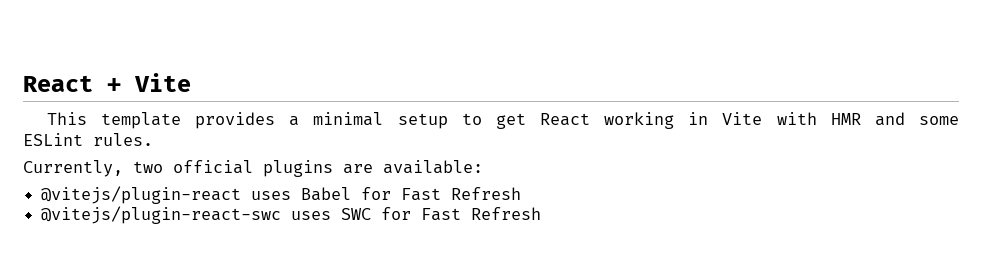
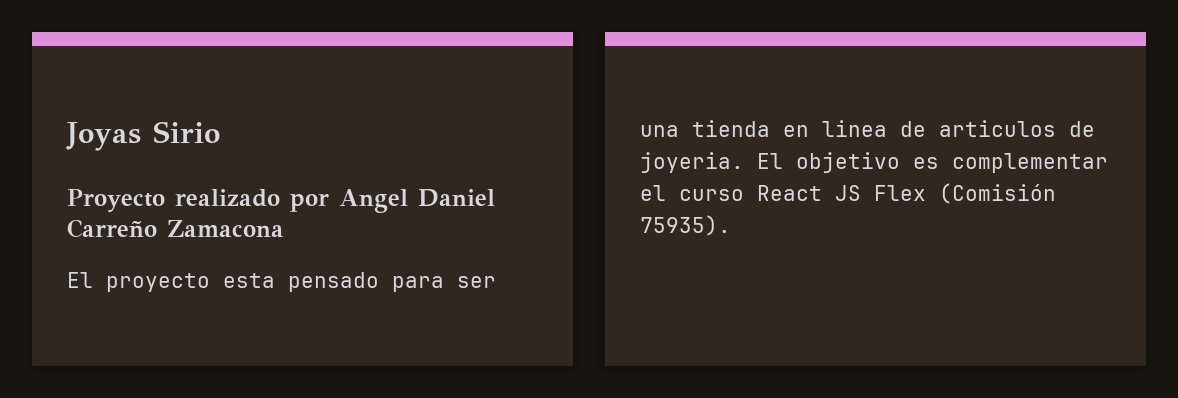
[23,73,191,92] [46,112,959,129] [23,133,153,146] [23,160,483,177] [41,186,522,204] [41,206,542,224] React + Vite // This template provides a minimal setup to get React working in Vite with HMR and some ESLint rules. // Currently, two official plugins are available: // @vitejs/plugin-react uses Babel for Fast Refresh // @vitejs/plugin-react-swc uses SWC for Fast Refresh -> [66,121,220,151] [67,189,495,213] [67,219,284,238] [67,272,496,292] [640,120,1095,137] [640,152,1108,173] [640,183,1056,204] [640,215,731,236] Joyas Sirio // Proyecto realizado por Angel Daniel Carreño Zamacona // El proyecto esta pensado para ser una tienda en linea de articulos de joyeria. El objetivo es complementar el curso React JS Flex (Comisión 75935).

